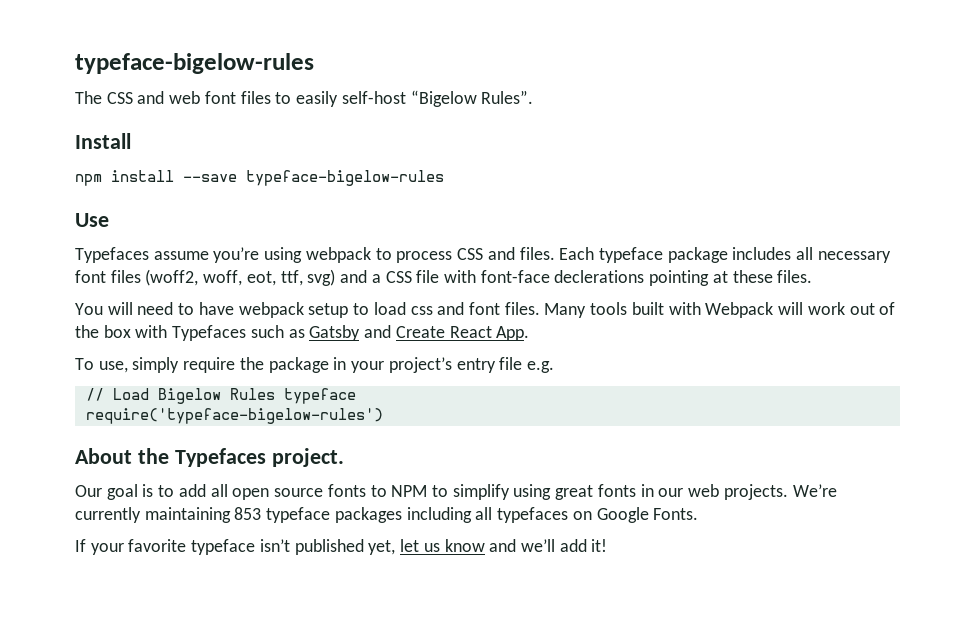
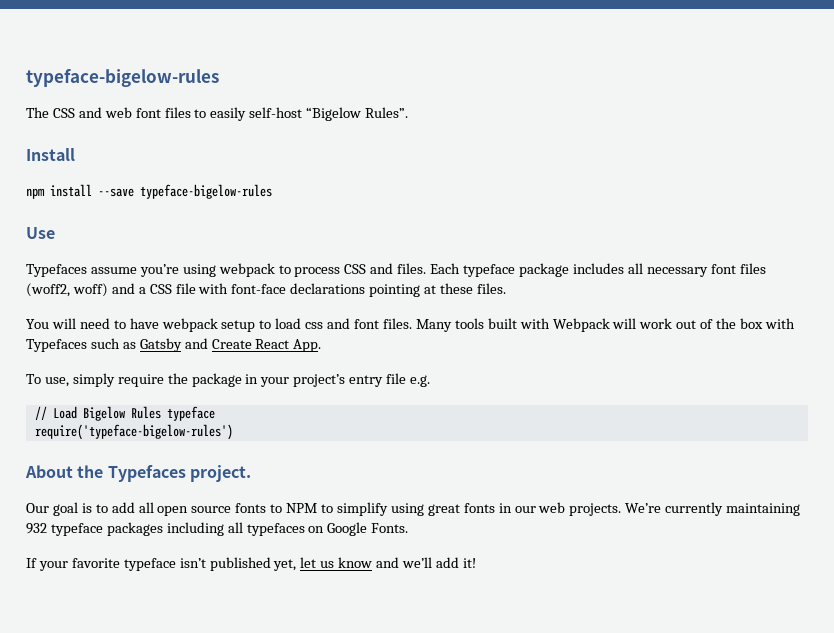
[203,269,336,286] woff, eot, ttf, svg) -> [72,283,108,297] woff)
[554,270,645,283] declerations -> [290,283,366,294] declarations
[234,507,262,520] 853 -> [26,523,47,534] 932

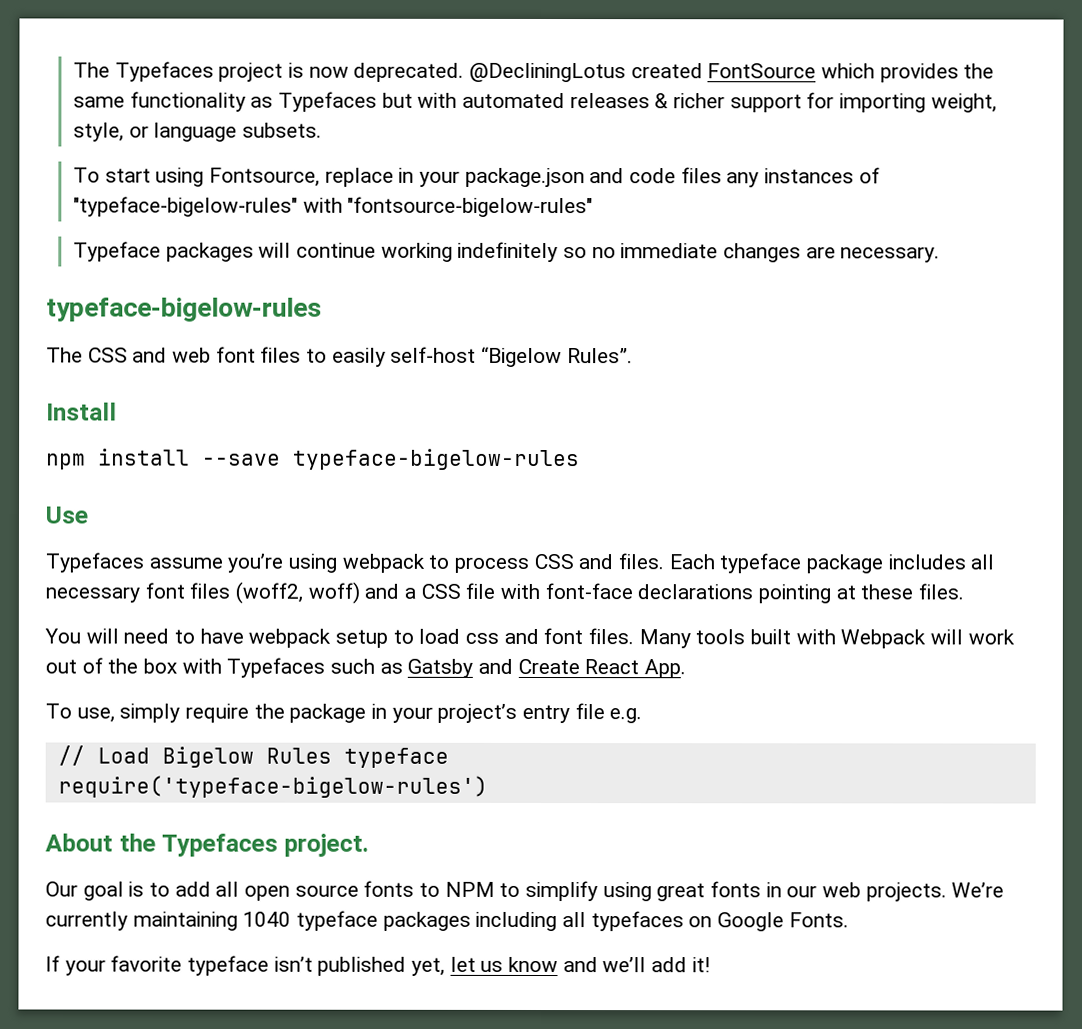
(26, 78) none -> [72,61,995,83] [72,91,997,113] [72,122,322,142] [72,167,880,188] [72,196,594,218] [72,241,941,263] The Typefaces project is now deprecated. @DecliningLotus created FontSource which provides the same functionality as Typefaces but with automated releases & richer support for importing weight, style, or language subsets. // To start using Fontsource, replace in your package.json and code files any instances of "typeface-bigelow-rules" with "fontsource-bigelow-rules" // Typeface packages will continue working indefinitely so no immediate changes are necessary. //
[26,523,47,534] 932 -> [242,911,292,927] 1040

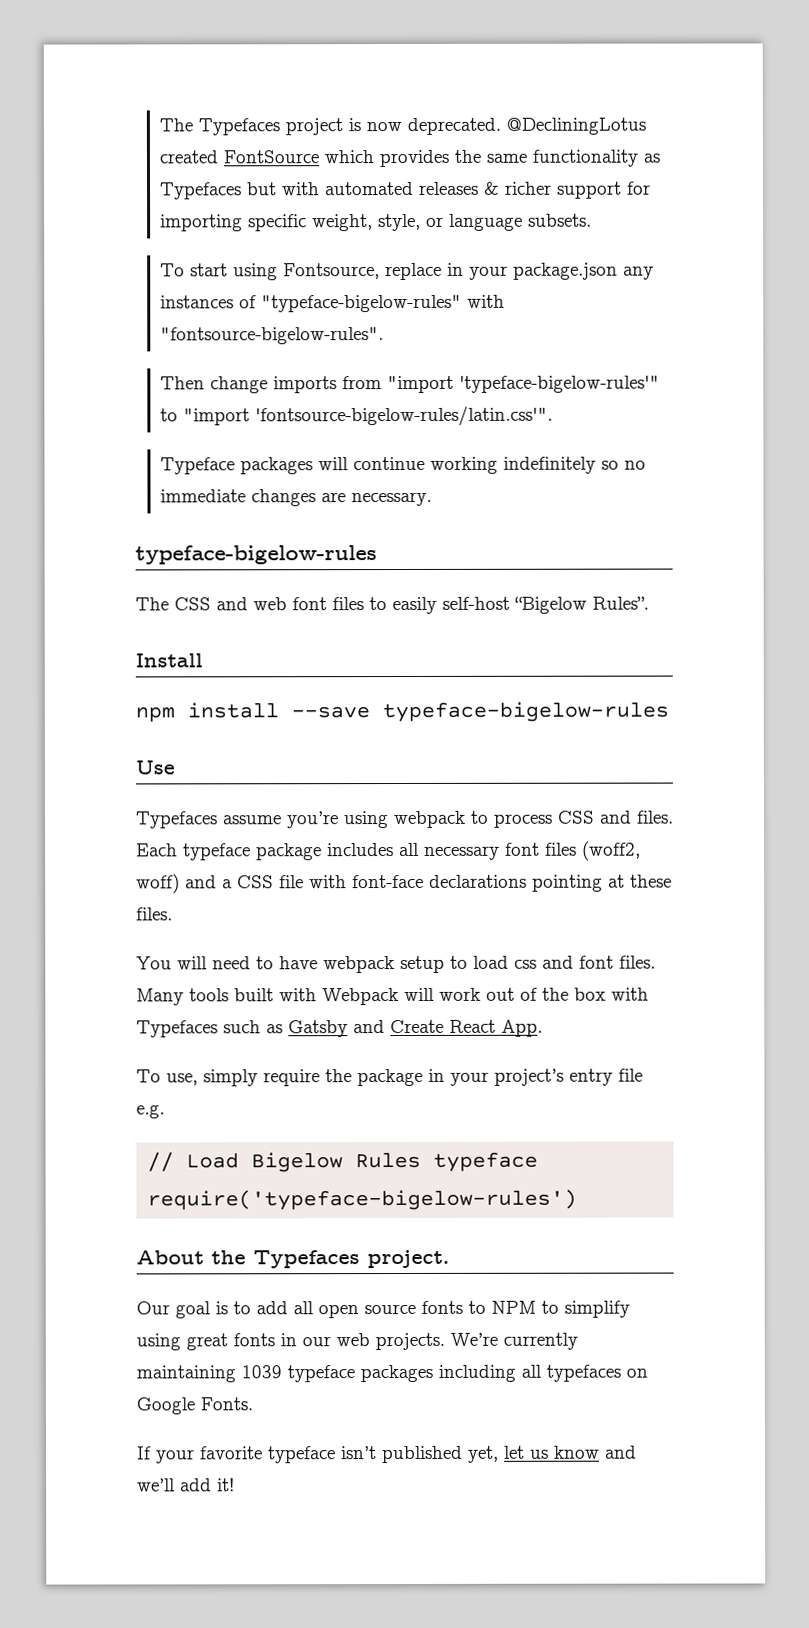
(926, 103) none -> [248,214,308,232] specific
[589,167,722,184] and code files -> (619, 271) none
[347,196,594,218] "fontsource-bigelow-rules" -> [160,327,385,345] [160,375,661,394] [160,405,554,427] "fontsource-bigelow-rules". // Then change imports from "import 'typeface-bigelow-rules'" to "import 'fontsource-bigelow-rules/latin.css'".
[242,911,292,927] 1040 -> [241,1365,282,1379] 1039

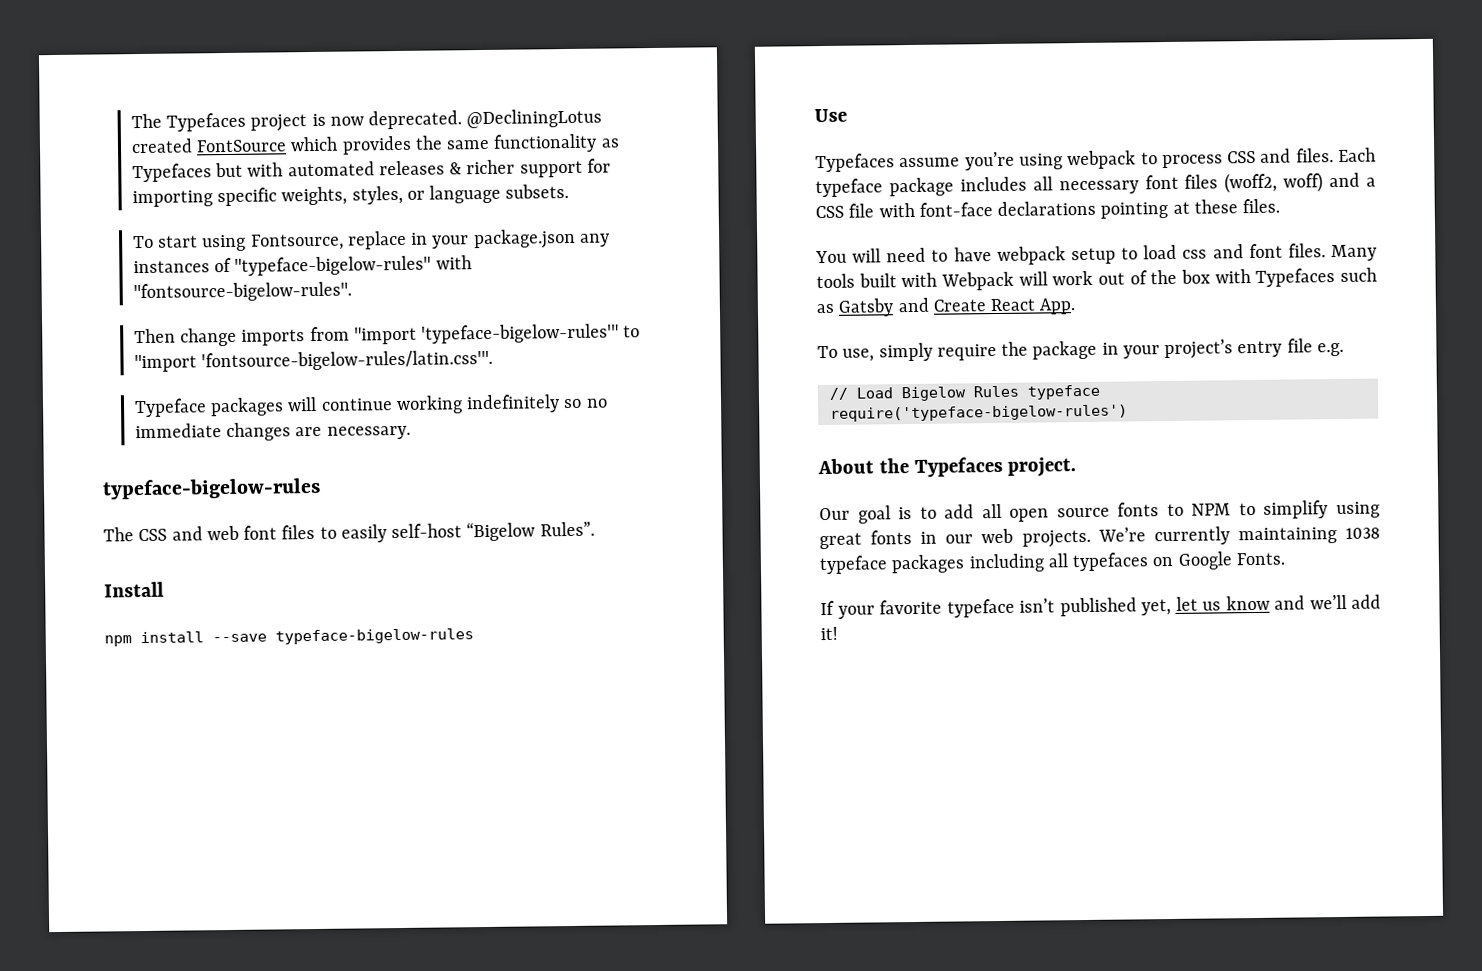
[312,213,422,232] weight, style, -> [281,185,403,206] weights, styles,
[241,1365,282,1379] 1039 -> [1345,527,1380,539] 1038

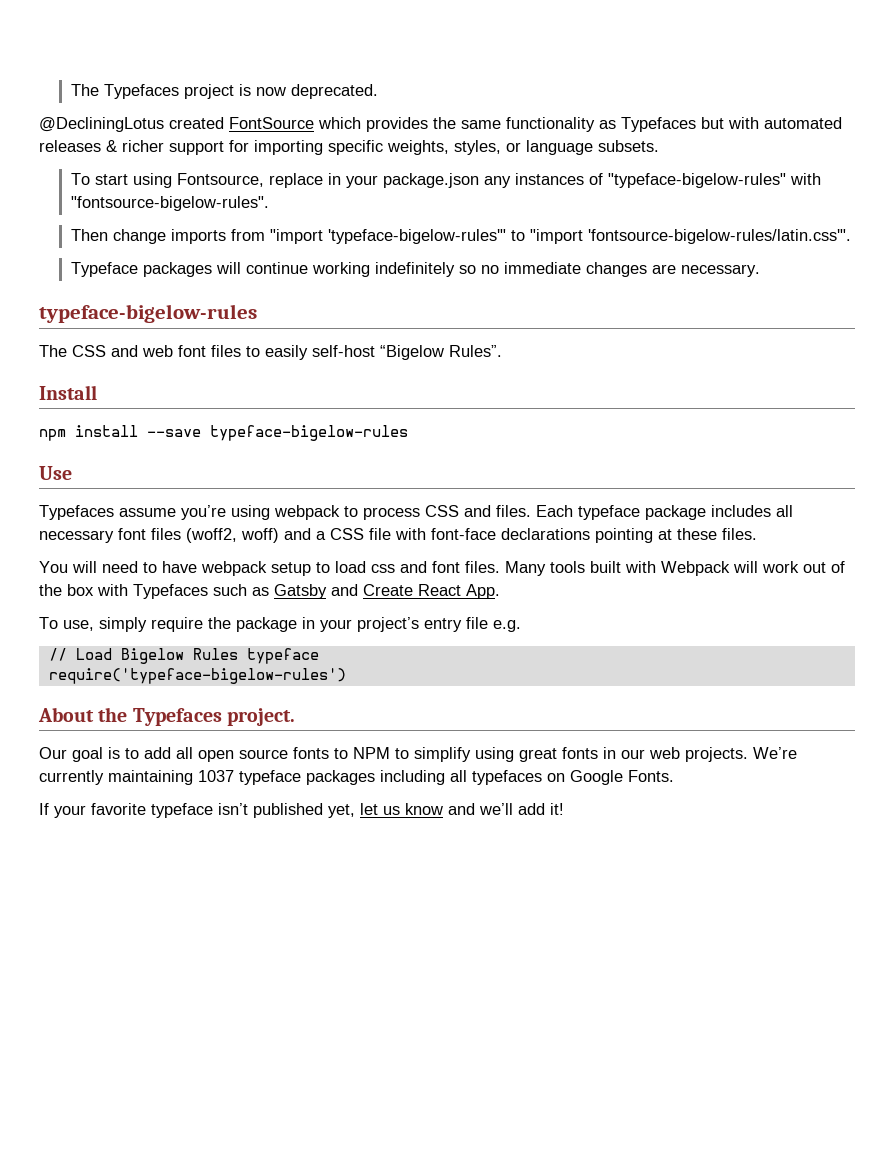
(463, 120) none -> (378, 91) //
[1345,527,1380,539] 1038 -> [198,770,234,782] 1037

